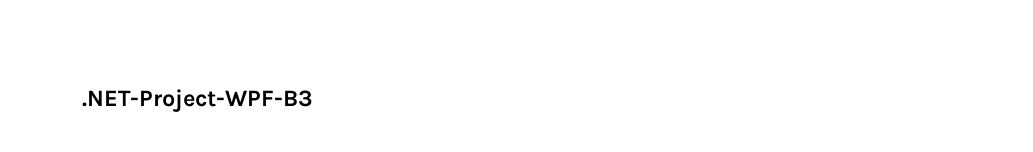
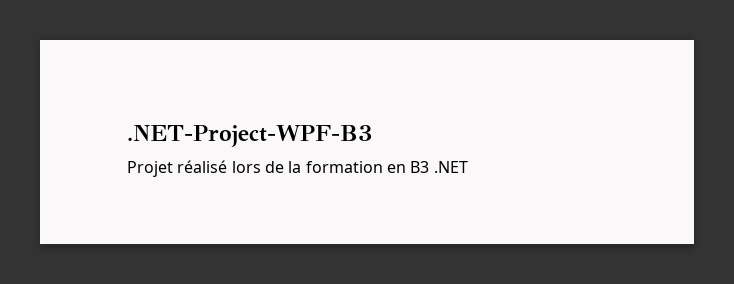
(313, 100) none -> [127,160,468,177] // Projet réalisé lors de la formation en B3 .NET

